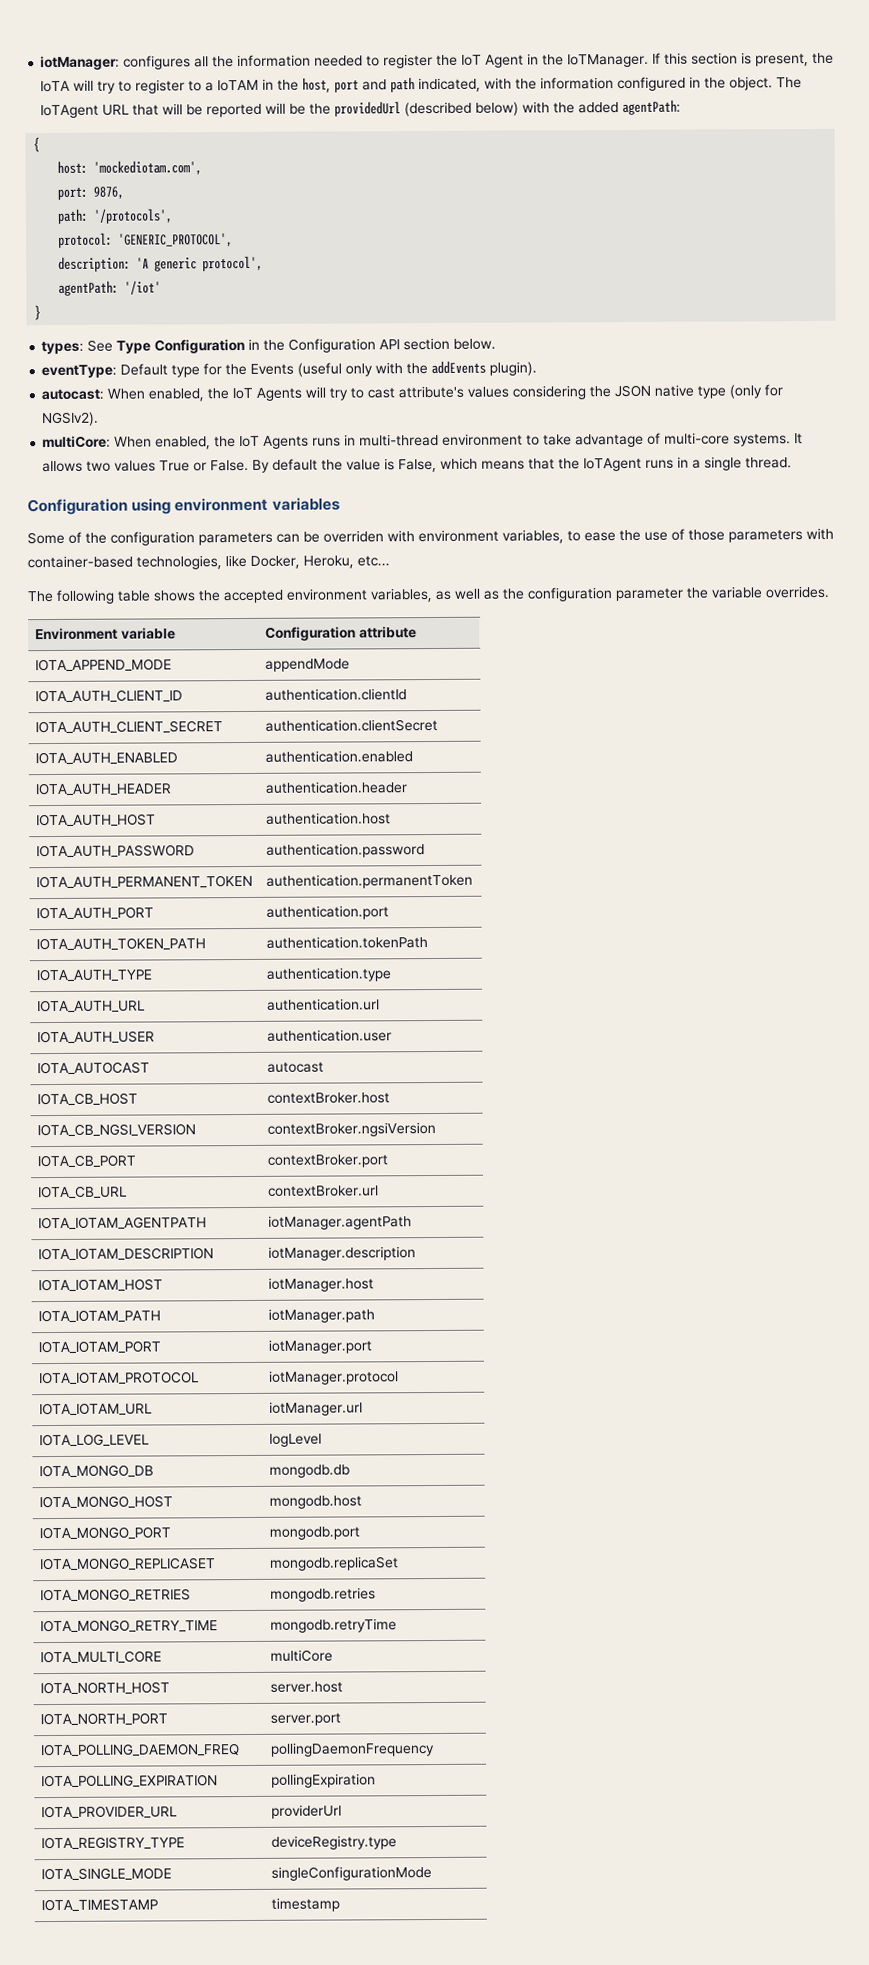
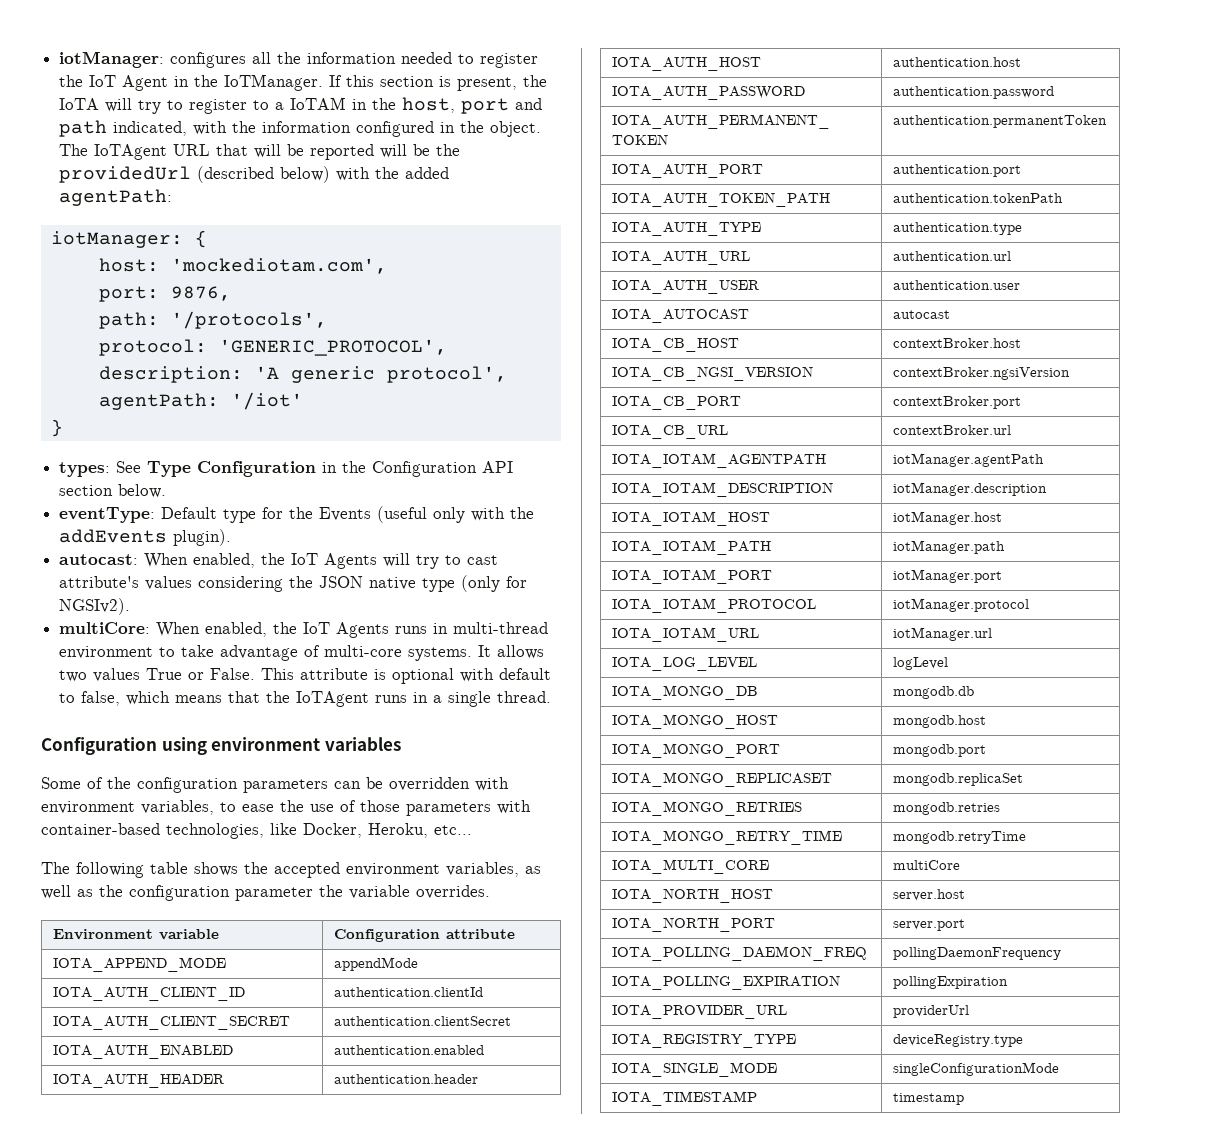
(682, 107) none -> [50,231,183,248] iotManager:
[252,458,438,473] By default the value is False, -> [261,668,552,684] [59,691,121,706] This attribute is optional with default to false,
[323,530,384,543] overriden -> [389,777,470,791] overridden

